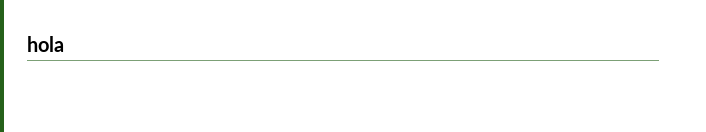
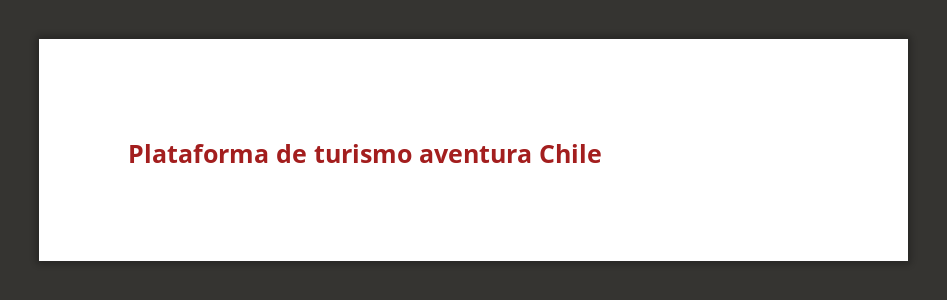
[27,36,64,52] hola -> [128,144,602,163] Plataforma de turismo aventura Chile

